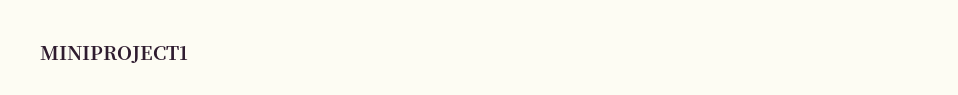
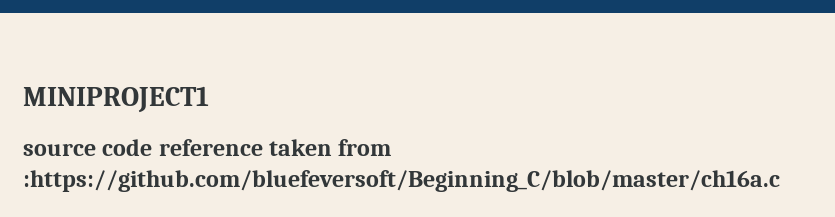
(188, 54) none -> [23,139,392,156] [23,170,780,192] // source code reference taken from :https://github.com/bluefeversoft/Beginning_C/blob/master/ch16a.c

